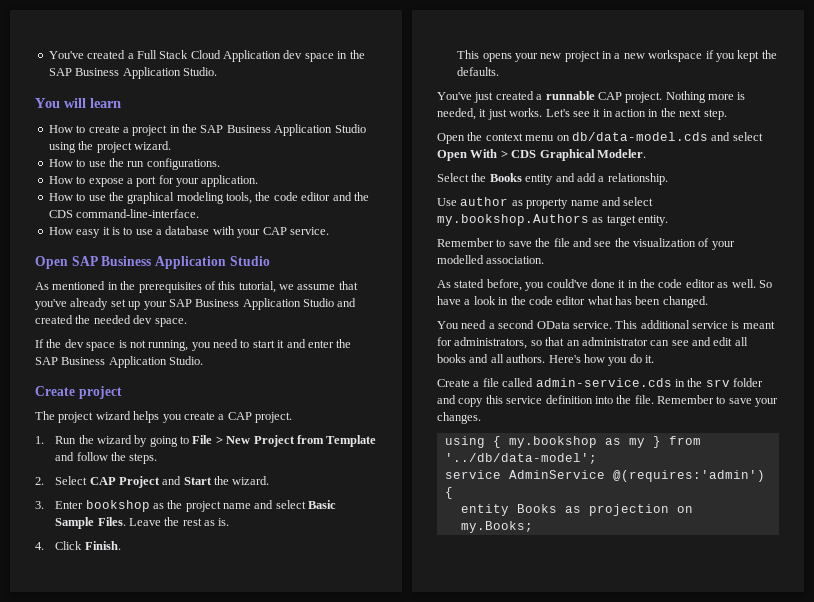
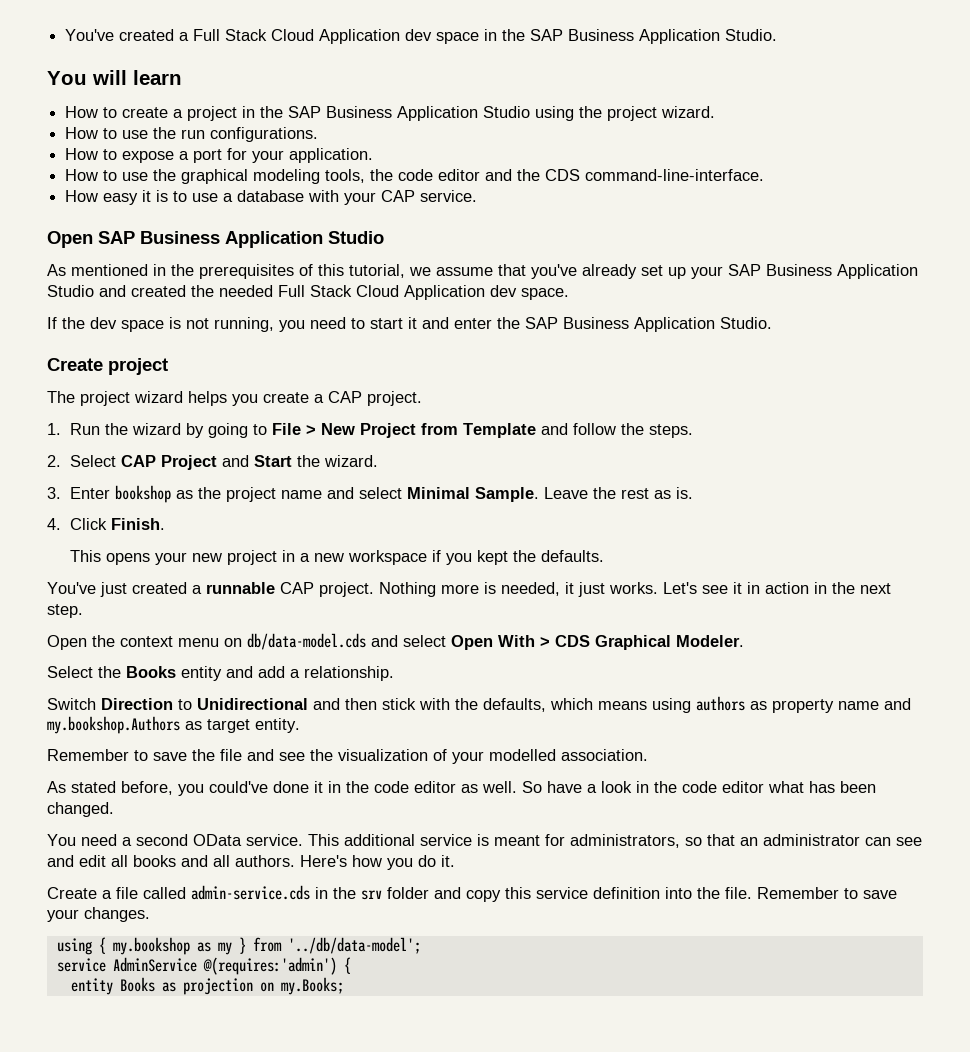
(131, 319) none -> [278,285,485,300] Full Stack Cloud Application
[308,500,337,509] [55,517,126,529] Basic Sample Files. -> [406,487,539,502] Minimal Sample.
[437,197,509,206] Use author -> [47,696,745,713] Switch Direction to Unidirectional and then stick with the defaults, which means using authors
[623,197,654,206] select -> (911, 704) none

